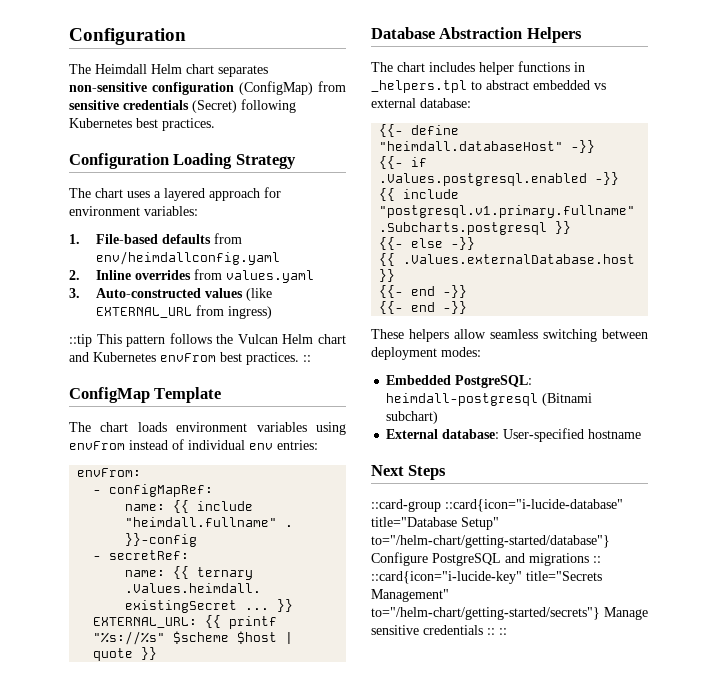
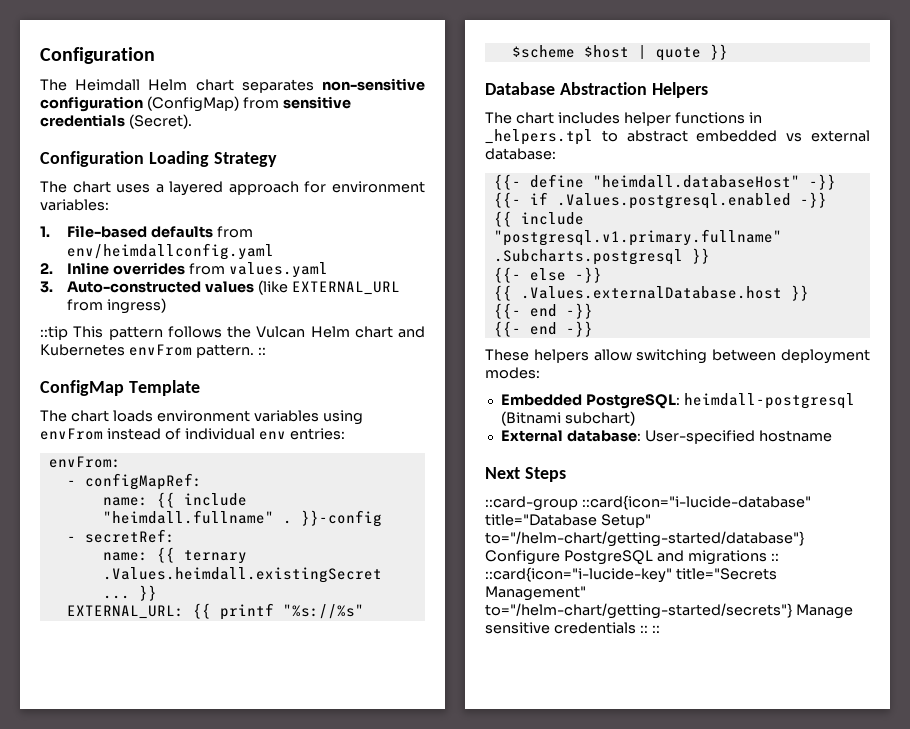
[192,99,296,113] [69,118,215,131] (Secret) following Kubernetes best practices. -> [128,114,192,129] (Secret).
[220,352,299,365] best practices. -> [195,344,254,358] pattern.
[490,329,538,339] seamless -> (632, 355) none

